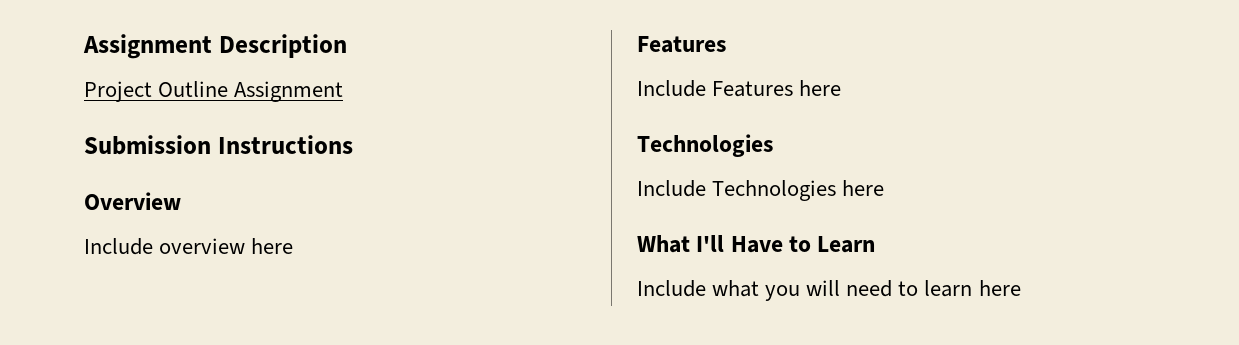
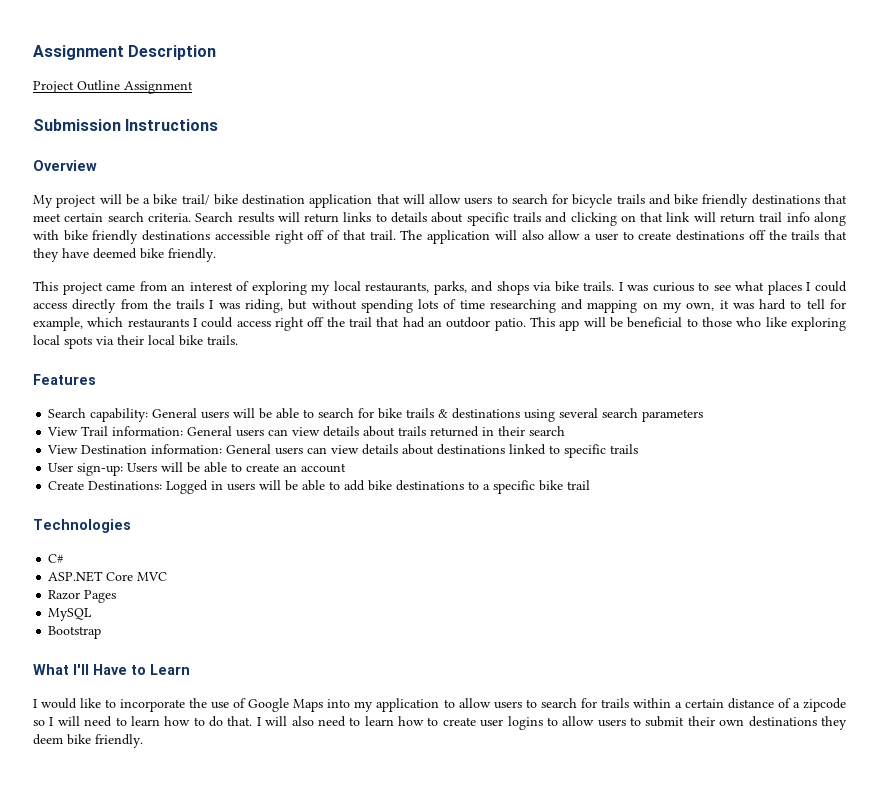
[84,238,294,255] [637,36,726,53] [637,80,842,97] [637,134,773,157] [637,180,885,201] Include overview here // Features // Include Features here // Technologies // Include Technologies here -> [33,194,847,208] [33,212,847,226] [33,230,848,244] [33,248,216,262] [33,281,847,295] [33,299,846,313] [33,317,847,331] [33,335,238,349] [33,374,96,385] [48,408,704,422] [47,426,566,437] [47,444,639,458] [48,462,347,476] [48,480,591,494] [33,519,131,533] [48,554,65,563] [48,571,168,582] [48,590,117,603] [48,608,93,621] [48,626,102,639] My project will be a bike trail/ bike destination application that will allow users to search for bicycle trails and bike friendly destinations that meet certain search criteria. Search results will return links to details about specific trails and clicking on that link will return trail info along with bike friendly destinations accessible right off of that trail. The application will also allow a user to create destinations off the trails that they have deemed bike friendly. // This project came from an interest of exploring my local restaurants, parks, and shops via bike trails. I was curious to see what places I could access directly from the trails I was riding, but without spending lots of time researching and mapping on my own, it was hard to tell for example, which restaurants I could access right off the trail that had an outdoor patio. This app will be beneficial to those who like exploring local spots via their local bike trails. // Features // Search capability: General users will be able to search for bike trails & destinations using several search parameters // View Trail information: General users can view details about trails returned in their search // View Destination information: General users can view details about destinations linked to specific trails // User sign-up: Users will be able to create an account // Create Destinations: Logged in users will be able to add bike destinations to a specific bike trail // Technologies // C# // ASP.NET Core MVC // Razor Pages // MySQL // Bootstrap
[637,280,1021,301] Include what you will need to learn here -> [33,698,847,712] [33,716,847,730] [33,734,143,748] I would like to incorporate the use of Google Maps into my application to allow users to search for trails within a certain distance of a zipcode so I will need to learn how to do that. I will also need to learn how to create user logins to allow users to submit their own destinations they deem bike friendly.

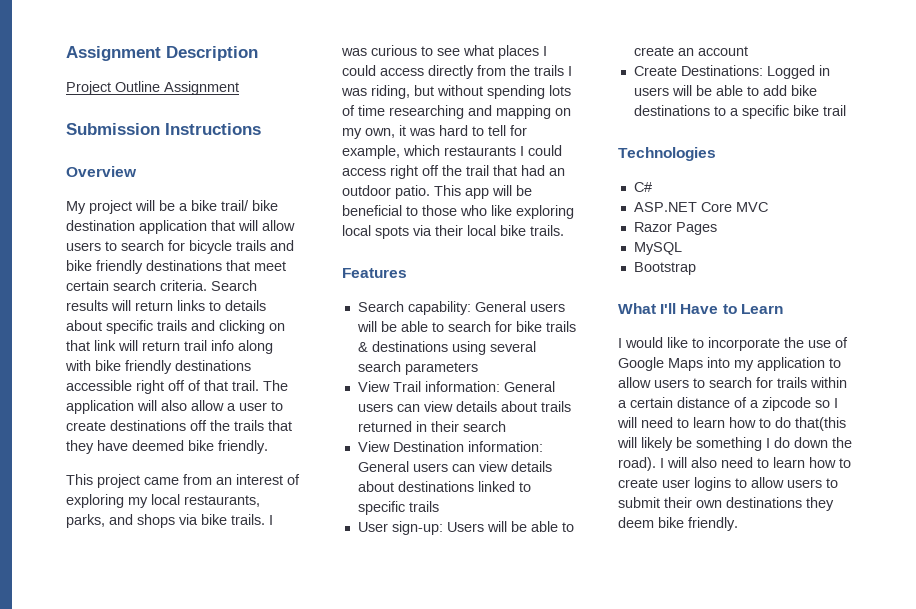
[227,716,253,726] that. -> [795,417,846,431] [617,437,852,451] [618,457,656,471] that(this will likely be something I do down the road).

